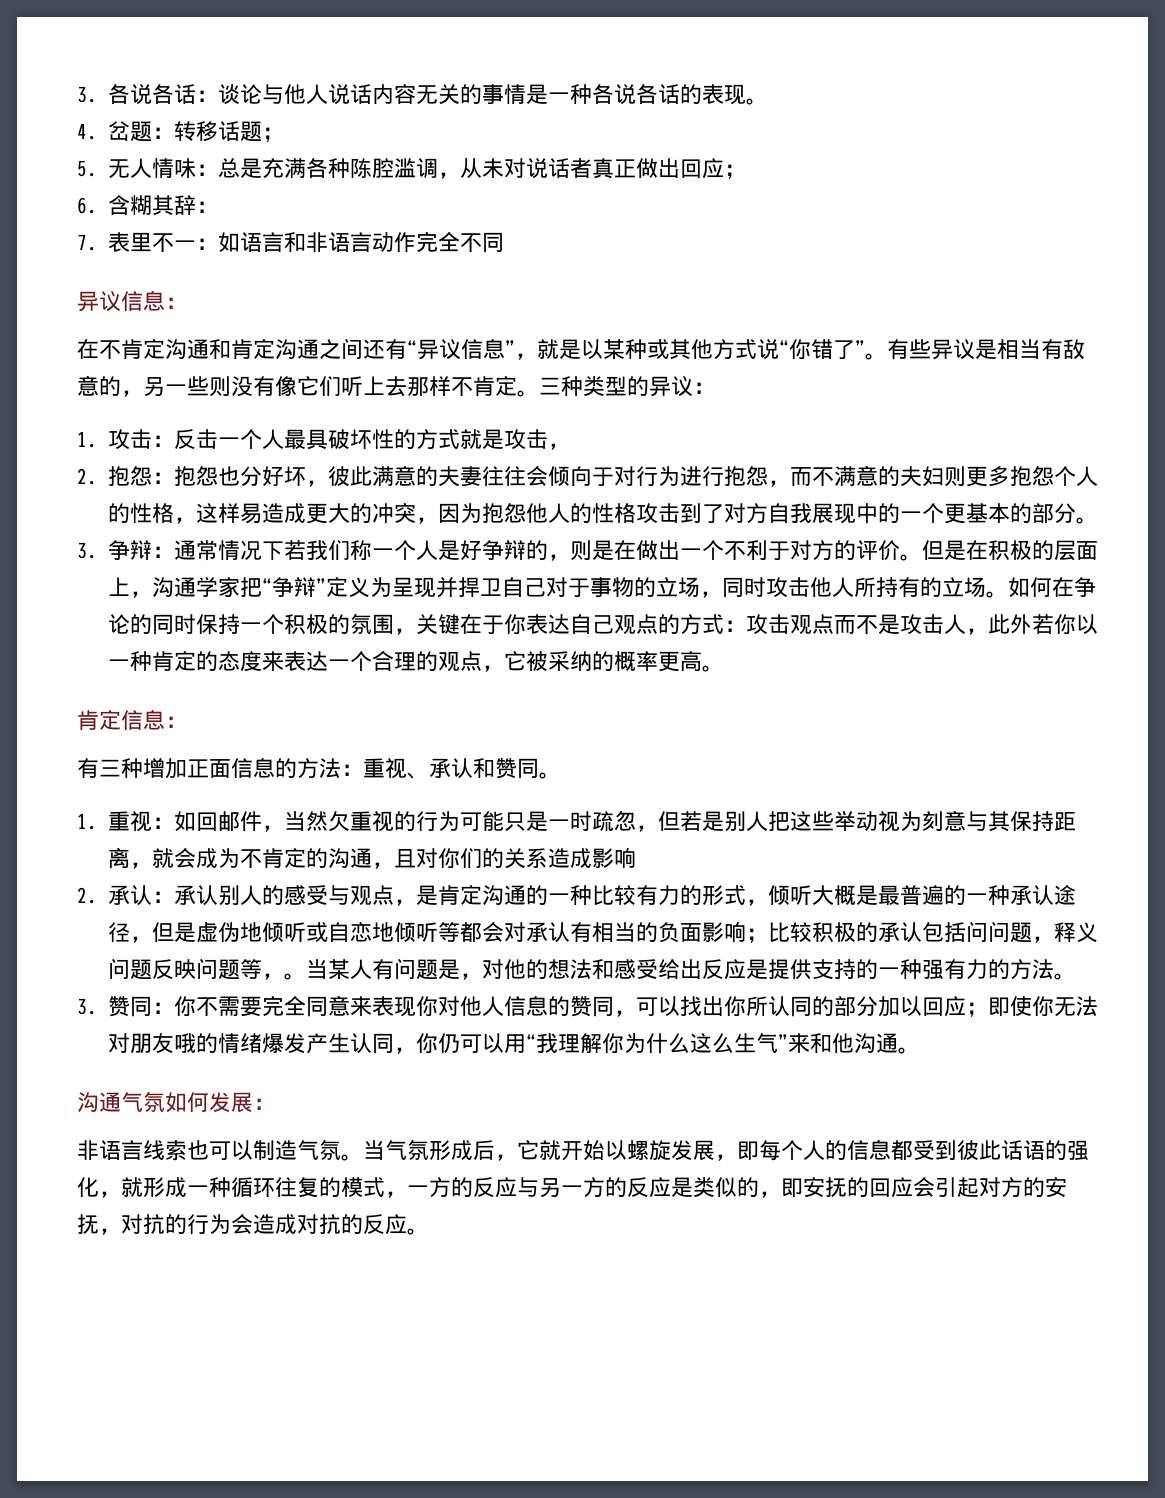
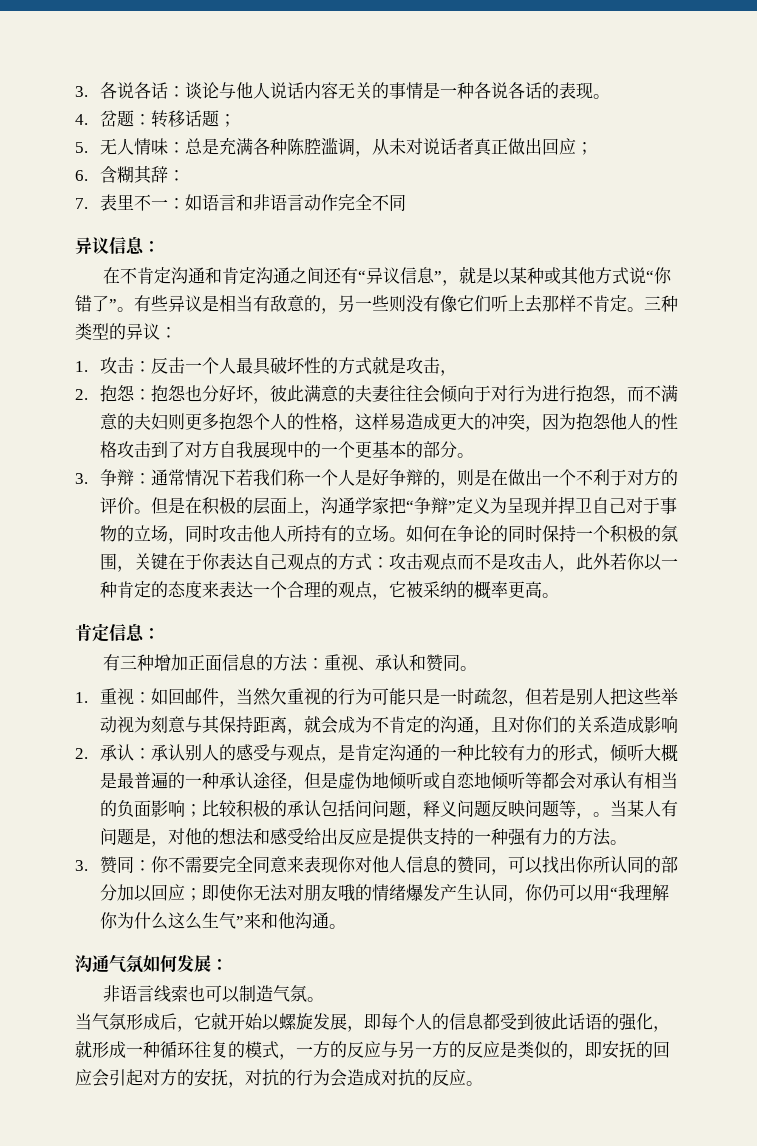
(363, 1157) none -> (325, 999) //

